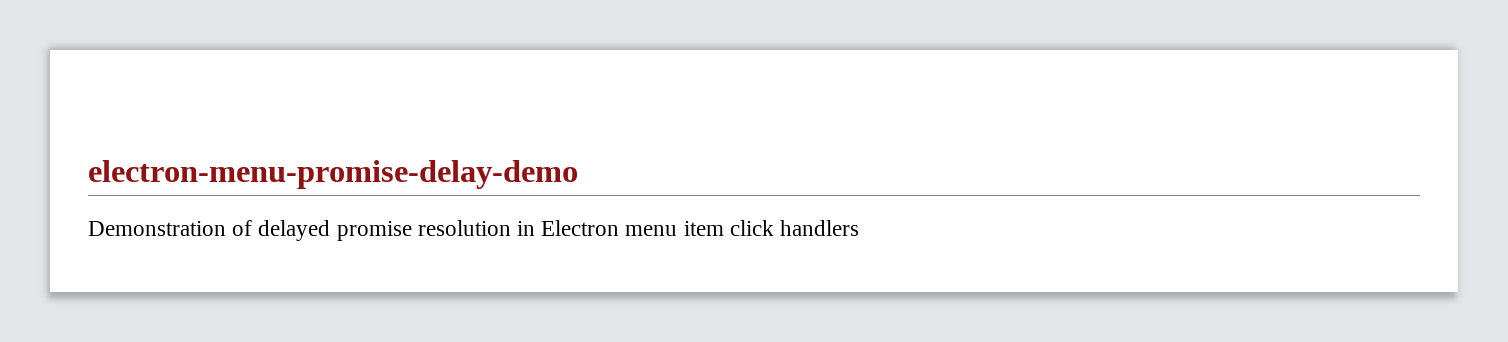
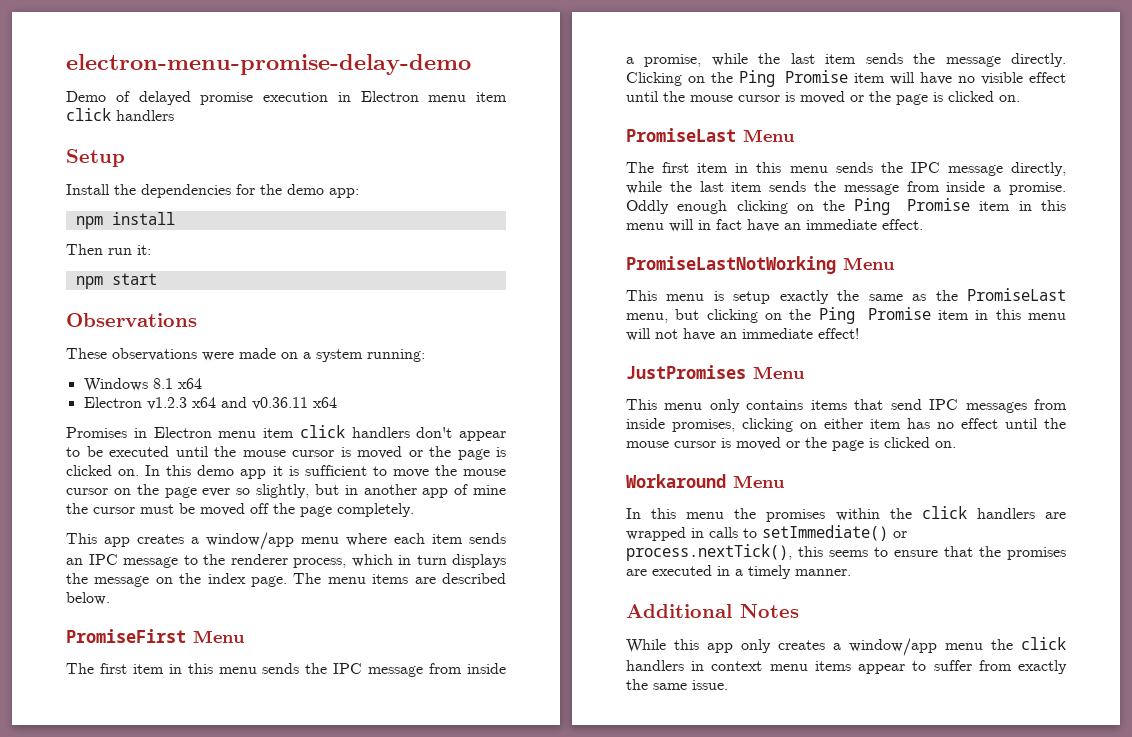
[88,221,226,236] Demonstration -> [66,91,106,102] Demo
[417,220,860,236] resolution in Electron menu item click handlers -> [263,91,507,102] [66,108,174,121] [66,149,125,167] [66,184,359,198] [75,212,175,229] [66,244,151,255] [75,273,157,289] [66,313,197,327] [66,348,425,362] [83,378,202,392] [83,397,337,410] [66,425,506,441] [66,446,506,460] [66,465,506,479] [66,484,506,498] [66,503,414,517] [66,532,506,550] [66,554,506,568] [66,573,506,587] [66,592,110,605] [66,629,245,643] [66,663,507,677] [626,53,1066,67] [626,70,1066,87] [626,91,1020,105] [626,128,795,142] [626,162,1066,176] [626,181,1066,195] [626,198,1066,215] [626,219,923,232] [626,256,895,274] [626,288,1066,304] [626,307,1066,324] [626,328,859,341] [626,365,805,379] [626,399,1067,413] [626,418,1066,432] [626,437,956,451] [626,474,785,488] [626,506,1066,522] [626,525,907,541] [626,544,1066,561] [626,565,851,579] [626,604,799,618] [626,637,1066,656] [626,660,1067,674] [626,679,728,690] execution in Electron menu item click handlers // Setup // Install the dependencies for the demo app: // npm install // Then run it: // npm start // Observations // These observations were made on a system running: // Windows 8.1 x64 // Electron v1.2.3 x64 and v0.36.11 x64 // Promises in Electron menu item click handlers don't appear to be executed until the mouse cursor is moved or the page is clicked on. In this demo app it is sufficient to move the mouse cursor on the page ever so slightly, but in another app of mine the cursor must be moved off the page completely. // This app creates a window/app menu where each item sends an IPC message to the renderer process, which in turn displays the message on the index page. The menu items are described below. // PromiseFirst Menu // The first item in this menu sends the IPC message from inside a promise, while the last item sends the message directly. Clicking on the Ping Promise item will have no visible effect until the mouse cursor is moved or the page is clicked on. // PromiseLast Menu // The first item in this menu sends the IPC message directly, while the last item sends the message from inside a promise. Oddly enough clicking on the Ping Promise item in this menu will in fact have an immediate effect. // PromiseLastNotWorking Menu // This menu is setup exactly the same as the PromiseLast menu, but clicking on the Ping Promise item in this menu will not have an immediate effect! // JustPromises Menu // This menu only contains items that send IPC messages from inside promises, clicking on either item has no effect until the mouse cursor is moved or the page is clicked on. // Workaround Menu // In this menu the promises within the click handlers are wrapped in calls to setImmediate() or process.nextTick(), this seems to ensure that the promises are executed in a timely manner. // Additional Notes // While this app only creates a window/app menu the click handlers in context menu items appear to suffer from exactly the same issue.

